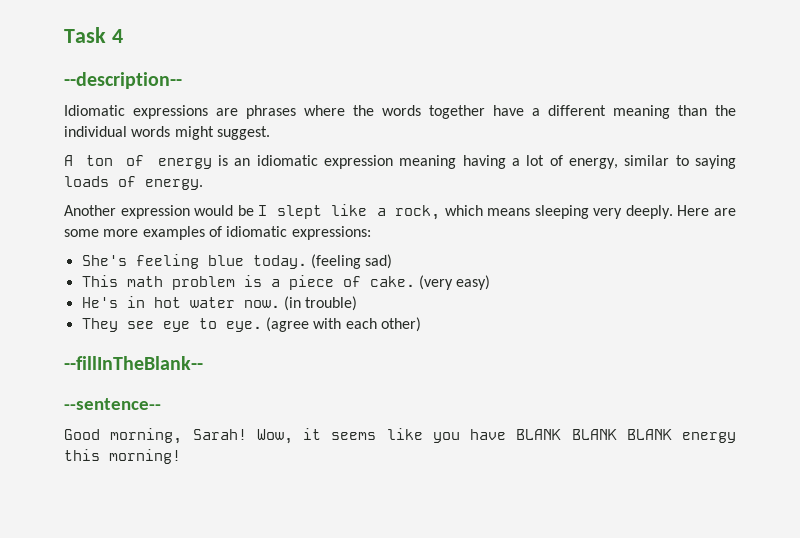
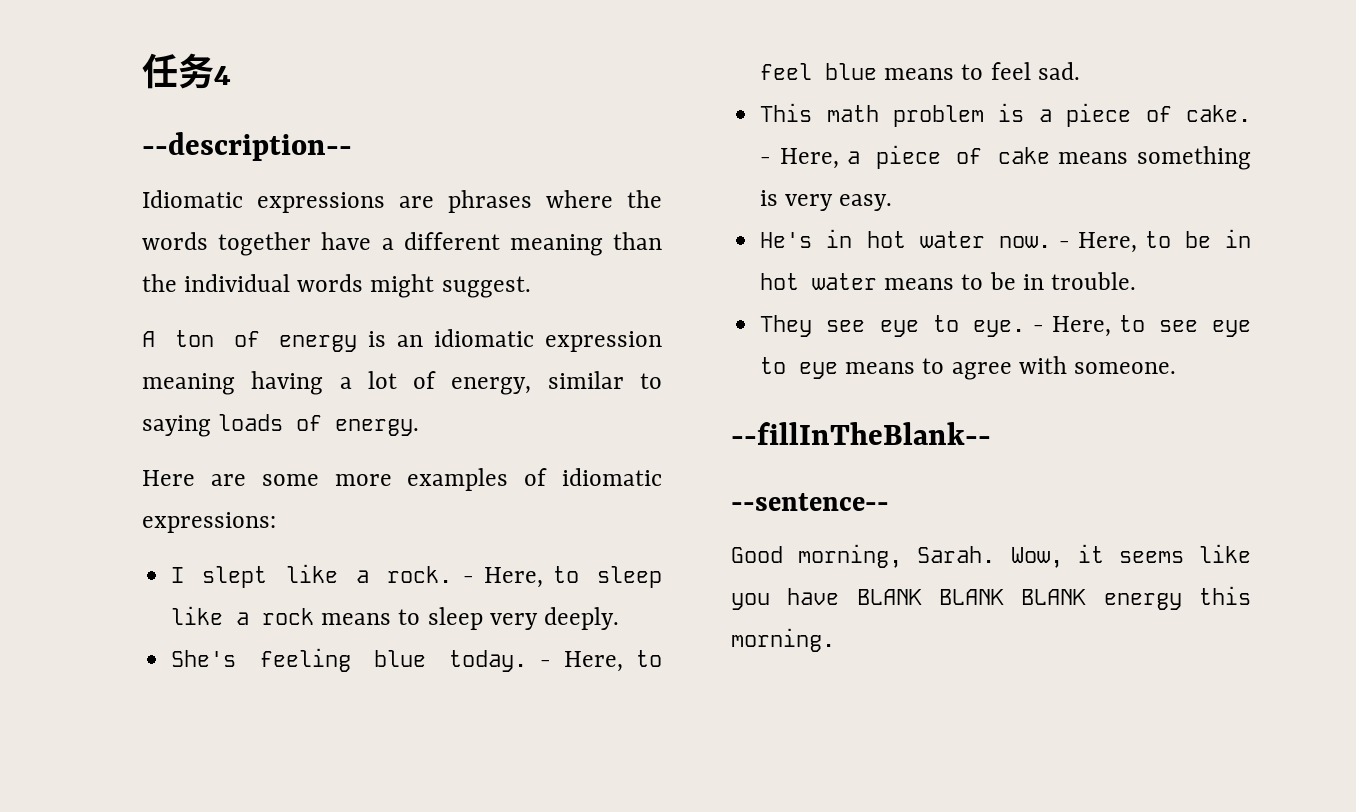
[64,27,106,43] Task -> [142,53,214,89] 任务
[64,204,673,220] Another expression would be I slept like a rock, which means sleeping very deeply. -> (420, 427) none
[81,254,393,269] She's feeling blue today. (feeling sad) -> [171,564,662,588] [171,606,619,630] [171,648,662,672] [760,62,1080,80] I slept like a rock. - Here, to sleep like a rock means to sleep very deeply. // She's feeling blue today. - Here, to feel blue means to feel sad.
[418,275,491,290] (very easy) -> [760,145,1251,170] [760,190,893,211] - Here, a piece of cake means something is very easy.
[283,296,358,311] (in trouble) -> [1058,229,1251,253] [760,272,1136,290] - Here, to be in hot water means to be in trouble.
[265,317,421,332] (agree with each other) -> [1032,315,1251,337] [760,356,1176,380] - Here, to see eye to eye means to agree with someone.
[192,429,247,440] Sarah! -> [917,546,996,563] Sarah.
[109,449,181,464] morning! -> [731,628,835,652] morning.

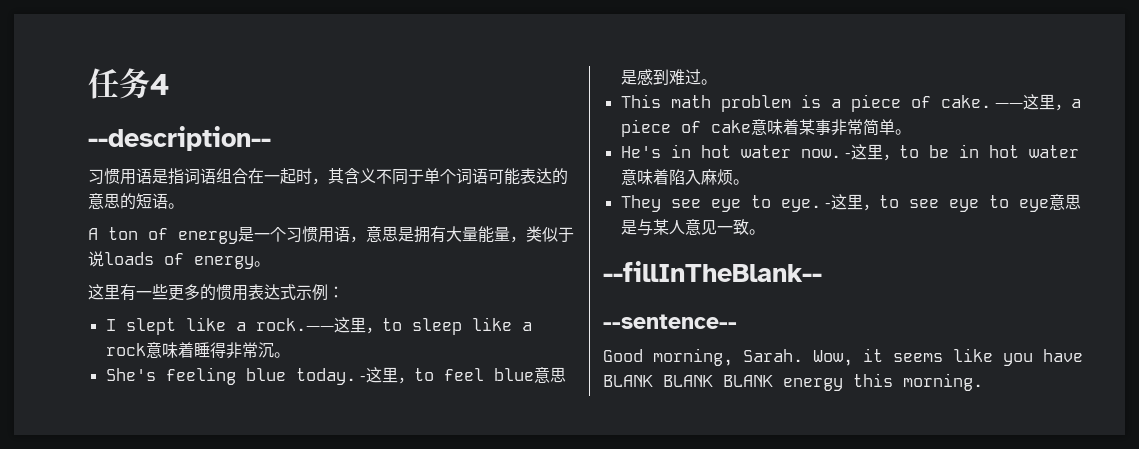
[142,190,662,213] [142,232,662,256] [142,274,531,298] [142,329,662,352] [142,371,662,395] [142,414,420,437] [142,468,662,491] [142,512,276,533] Idiomatic expressions are phrases where the words together have a different meaning than the individual words might suggest. // A ton of energy is an idiomatic expression meaning having a lot of energy, similar to saying loads of energy. // Here are some more examples of idiomatic expressions: -> [88,168,568,185] [88,193,184,210] [88,226,574,244] [88,251,270,269] [88,284,344,301] 习惯用语是指词语组合在一起时，其含义不同于单个词语可能表达的意思的短语。 // A ton of energy是一个习惯用语，意思是拥有大量能量，类似于说loads of energy。 // 这里有一些更多的惯用表达式示例：
[387,566,543,588] rock. - Here, -> [255,317,382,334] rock.——这里，
[321,607,619,630] means to sleep very deeply. -> [145,342,290,359] 意味着睡得非常沉。
[564,651,624,672] Here, -> [365,367,414,384] 这里，
[884,62,1080,80] means to feel sad. -> [533,367,566,383] [620,69,717,85] 意思是感到难过。
[760,148,839,169] - Here, -> [994,94,1071,111] ——这里，
[1058,146,1251,170] [760,190,893,211] means something is very easy. -> [750,119,911,136] 意味着某事非常简单。
[1077,232,1137,253] Here, -> [850,144,899,161] 这里，
[884,272,1136,290] means to be in trouble. -> [620,169,749,185] 意味着陷入麻烦。
[1051,316,1111,337] Here, -> [830,194,879,211] 这里，
[845,356,1176,380] means to agree with someone. -> [1048,194,1081,210] [620,219,765,236] 意思是与某人意见一致。

